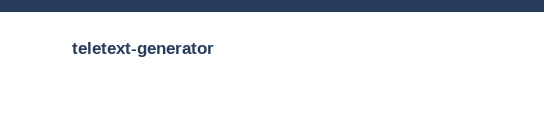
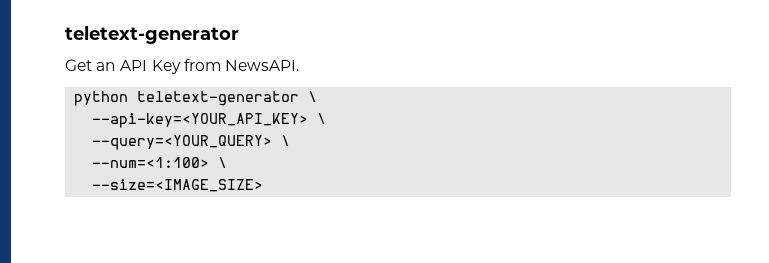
[72,42,214,57] teletext-generator -> [65,26,239,44] [65,59,299,74] [74,91,318,106] [92,113,327,128] [92,135,291,150] [92,157,228,168] [92,179,264,192] teletext-generator // Get an API Key from NewsAPI. // python teletext-generator \ // --api-key=<YOUR_API_KEY> \ // --query=<YOUR_QUERY> \ // --num=<1:100> \ // --size=<IMAGE_SIZE>

